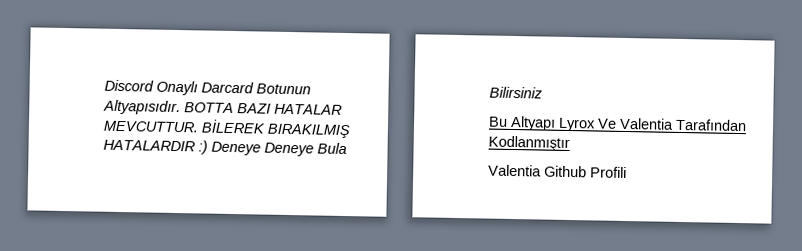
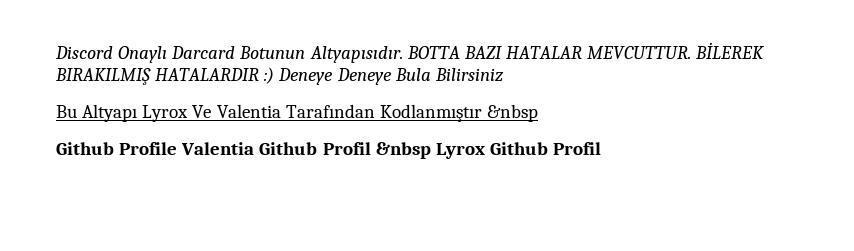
[488,164,627,179] // Valentia Github Profili -> [486,104,538,122] [56,142,602,159] &nbsp // Github Profile Valentia Github Profil &nbsp Lyrox Github Profil

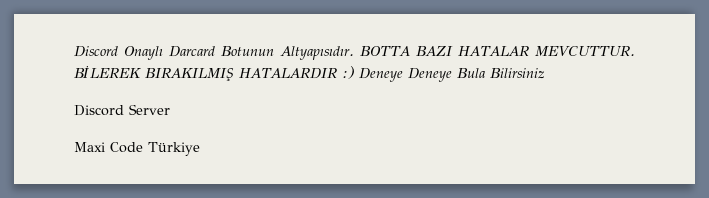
[56,104,538,122] [56,142,602,159] Bu Altyapı Lyrox Ve Valentia Tarafından Kodlanmıştır &nbsp // Github Profile Valentia Github Profil &nbsp Lyrox Github Profil -> [74,104,170,116] [74,142,200,156] Discord Server // Maxi Code Türkiye

